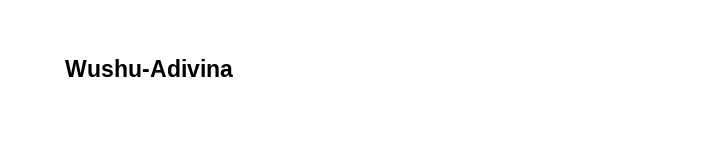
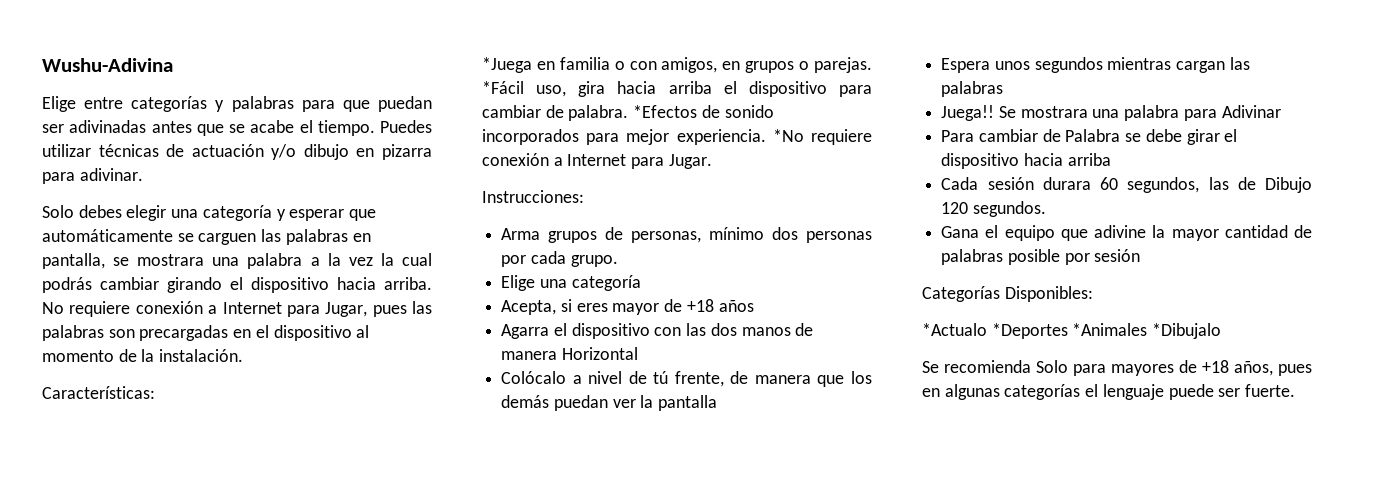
(233, 68) none -> [42,96,433,112] [42,120,432,136] [42,144,432,160] [42,168,143,184] [42,205,377,221] [42,229,371,245] [42,253,432,269] [42,277,432,293] [42,301,432,317] [42,325,370,341] [42,349,244,362] [42,386,155,399] [482,57,872,73] [482,81,872,97] [482,105,774,121] [482,129,872,145] [482,153,712,169] [482,190,584,203] [501,227,872,243] [501,251,618,267] [501,275,641,291] [501,299,754,315] [501,323,814,339] [501,347,638,360] [501,371,872,387] [501,395,718,411] [941,57,1250,73] [941,81,1004,97] [941,105,1281,121] [941,129,1238,145] [941,153,1111,169] [941,177,1312,193] [941,201,1046,217] [941,225,1312,241] [941,249,1141,265] [922,286,1093,302] [922,323,1222,339] [922,360,1312,376] [922,384,1296,400] // Elige entre categorías y palabras para que puedan ser adivinadas antes que se acabe el tiempo. Puedes utilizar técnicas de actuación y/o dibujo en pizarra para adivinar. // Solo debes elegir una categoría y esperar que automáticamente se carguen las palabras en pantalla, se mostrara una palabra a la vez la cual podrás cambiar girando el dispositivo hacia arriba. No requiere conexión a Internet para Jugar, pues las palabras son precargadas en el dispositivo al momento de la instalación. // Características: // *Juega en familia o con amigos, en grupos o parejas. *Fácil uso, gira hacia arriba el dispositivo para cambiar de palabra. *Efectos de sonido incorporados para mejor experiencia. *No requiere conexión a Internet para Jugar. // Instrucciones: // Arma grupos de personas, mínimo dos personas por cada grupo. // Elige una categoría // Acepta, si eres mayor de +18 años // Agarra el dispositivo con las dos manos de manera Horizontal // Colócalo a nivel de tú frente, de manera que los demás puedan ver la pantalla // Espera unos segundos mientras cargan las palabras // Juega!! Se mostrara una palabra para Adivinar // Para cambiar de Palabra se debe girar el dispositivo hacia arriba // Cada sesión durara 60 segundos, las de Dibujo 120 segundos. // Gana el equipo que adivine la mayor cantidad de palabras posible por sesión // Categorías Disponibles: // *Actualo *Deportes *Animales *Dibujalo // Se recomienda Solo para mayores de +18 años, pues en algunas categorías el lenguaje puede ser fuerte.

